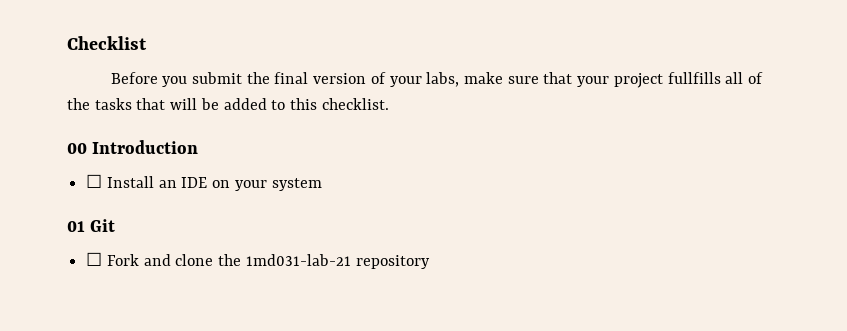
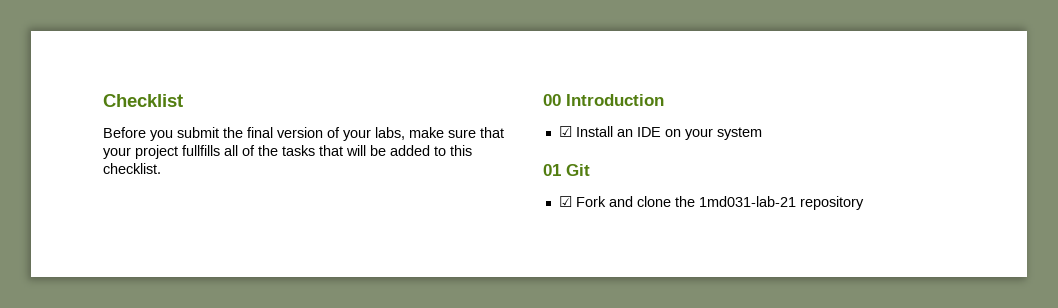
[86,174,103,188] ☐ -> [558,126,572,137] ☑
[86,252,103,266] ☐ -> [558,196,572,207] ☑

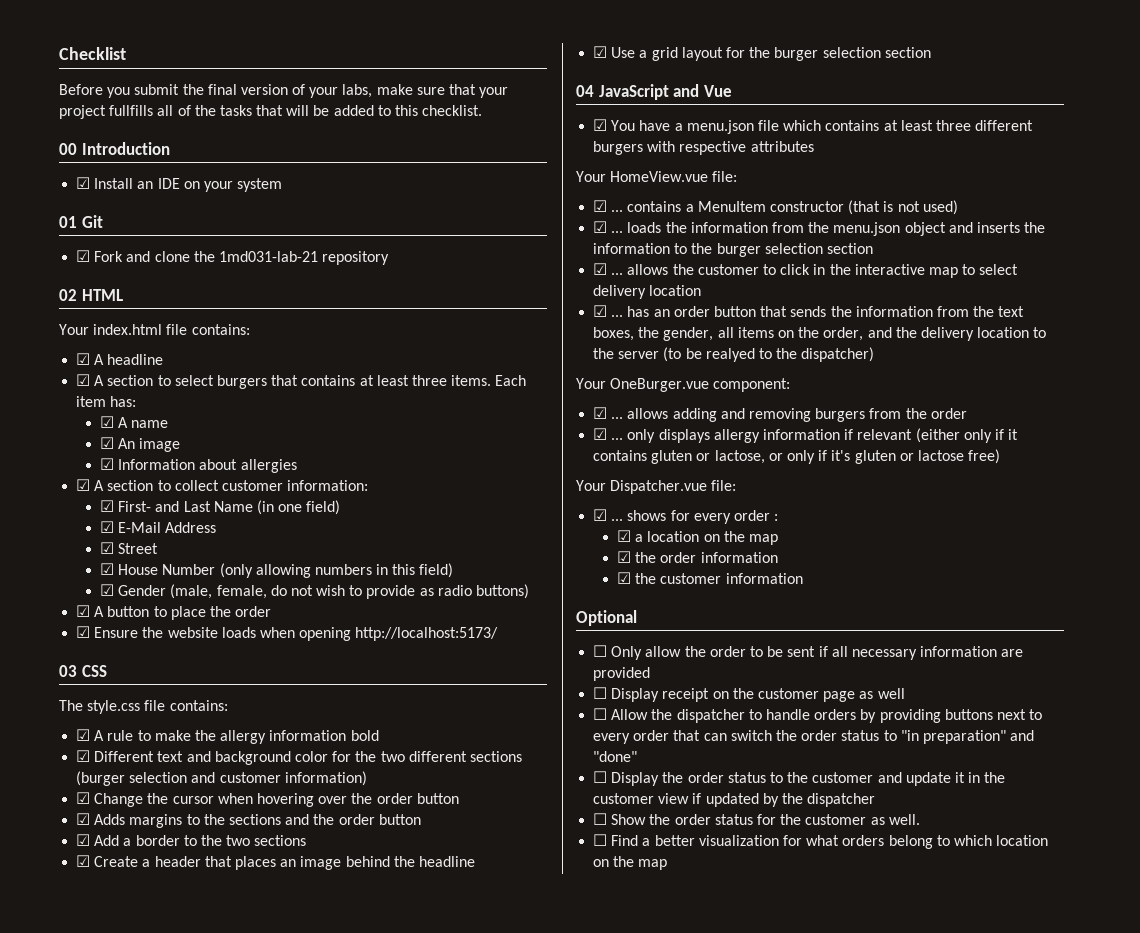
(864, 203) none -> [59,289,123,301] [59,324,250,335] [76,353,164,365] [76,374,527,389] [76,396,137,407] [99,416,169,428] [99,437,181,452] [99,458,297,473] [76,479,369,491] [99,500,341,515] [99,521,217,533] [99,542,159,554] [99,563,454,578] [99,584,529,599] [76,605,272,620] [76,626,499,641] [59,665,107,677] [59,700,228,714] [76,729,379,744] [76,750,522,765] [76,771,367,786] [76,792,459,807] [76,813,421,828] [76,834,307,846] [76,855,475,870] [593,46,931,61] [576,84,732,100] [593,119,1034,134] [593,141,814,155] [576,171,738,182] [593,200,958,215] [593,221,1046,236] [593,243,873,257] [593,263,1019,278] [593,285,702,299] [593,305,1025,317] [593,327,1047,341] [593,347,875,362] [576,378,791,392] [593,407,967,422] [593,428,1019,443] [593,449,1001,464] [576,480,737,494] [593,509,779,524] [616,530,778,545] [616,551,778,563] [616,572,803,584] [576,610,637,626] [593,645,1024,660] [593,667,651,681] [593,687,905,702] [593,708,1043,723] [593,730,1035,744] [593,751,638,762] [593,771,1006,786] [593,793,876,807] [593,813,920,825] [593,834,1049,849] [593,856,668,870] // 02 HTML // Your index.html file contains: // ☑ A headline // ☑ A section to select burgers that contains at least three items. Each item has: // ☑ A name // ☑ An image // ☑ Information about allergies // ☑ A section to collect customer information: // ☑ First- and Last Name (in one field) // ☑ E-Mail Address // ☑ Street // ☑ House Number (only allowing numbers in this field) // ☑ Gender (male, female, do not wish to provide as radio buttons) // ☑ A button to place the order // ☑ Ensure the website loads when opening http://localhost:5173/ // 03 CSS // The style.css file contains: // ☑ A rule to make the allergy information bold // ☑ Different text and background color for the two different sections (burger selection and customer information) // ☑ Change the cursor when hovering over the order button // ☑ Adds margins to the sections and the order button // ☑ Add a border to the two sections // ☑ Create a header that places an image behind the headline // ☑ Use a grid layout for the burger selection section // 04 JavaScript and Vue // ☑ You have a menu.json file which contains at least three different burgers with respective attributes // Your HomeView.vue file: // ☑ ... contains a MenuItem constructor (that is not used) // ☑ ... loads the information from the menu.json object and inserts the information to the burger selection section // ☑ ... allows the customer to click in the interactive map to select delivery location // ☑ ... has an order button that sends the information from the text boxes, the gender, all items on the order, and the delivery location to the server (to be realyed to the dispatcher) // Your OneBurger.vue component: // ☑ ... allows adding and removing burgers from the order // ☑ ... only displays allergy information if relevant (either only if it contains gluten or lactose, or only if it's gluten or lactose free) // Your Dispatcher.vue file: // ☑ ... shows for every order : // ☑ a location on the map // ☑ the order information // ☑ the customer information // Optional // ☐ Only allow the order to be sent if all necessary information are provided // ☐ Display receipt on the customer page as well // ☐ Allow the dispatcher to handle orders by providing buttons next to every order that can switch the order status to "in preparation" and "done" // ☐ Display the order status to the customer and update it in the customer view if updated by the dispatcher // ☐ Show the order status for the customer as well. // ☐ Find a better visualization for what orders belong to which location on the map

